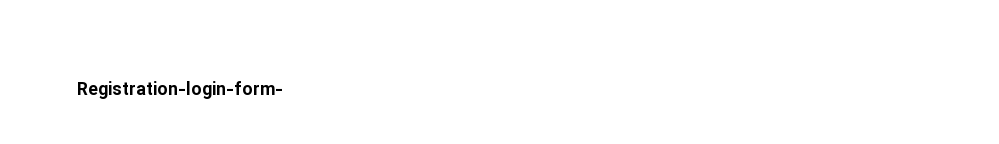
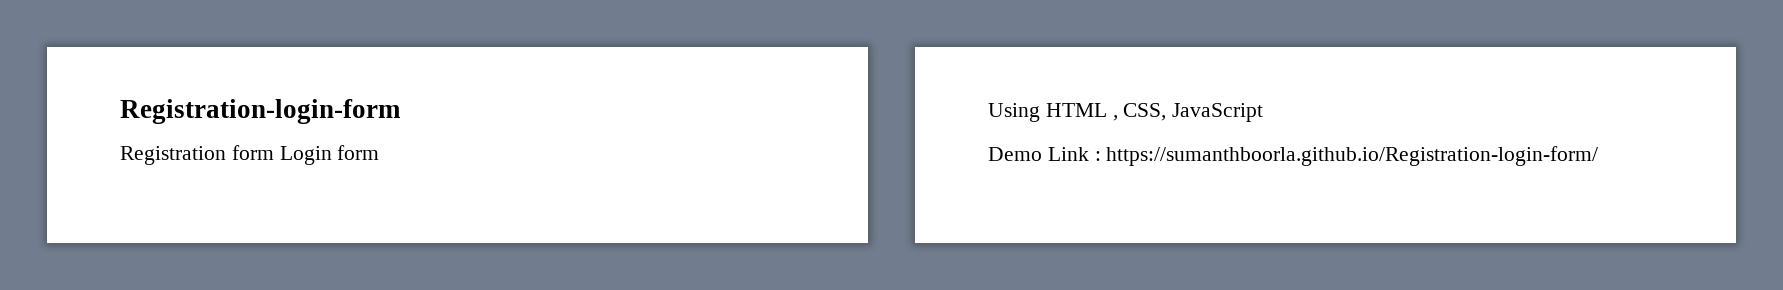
[77,81,283,99] Registration-login-form- -> [120,99,401,124] [120,145,380,165] [988,103,1264,122] [988,146,1599,166] Registration-login-form // Registration form Login form // Using HTML , CSS, JavaScript // Demo Link : https://sumanthboorla.github.io/Registration-login-form/

